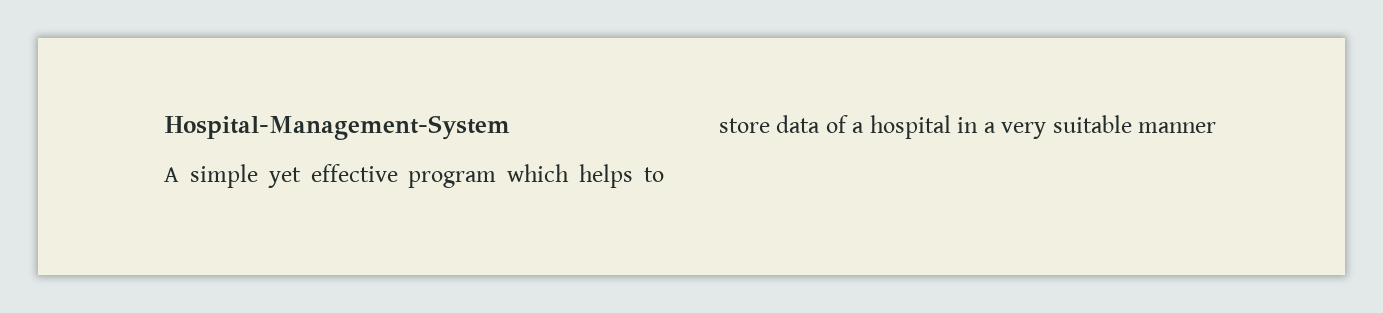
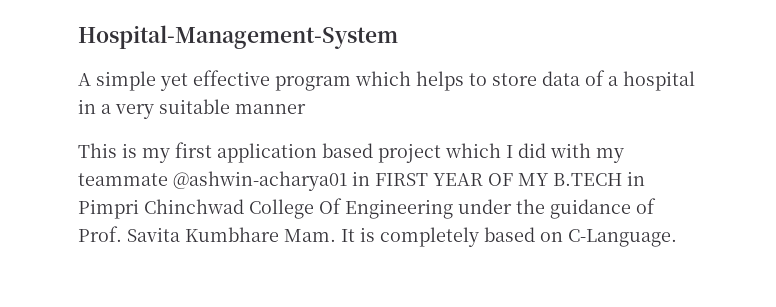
(1217, 127) none -> [78,142,624,163] [78,171,645,191] [78,198,656,219] [78,226,677,247] // This is my first application based project which I did with my teammate @ashwin-acharya01 in FIRST YEAR OF MY B.TECH in Pimpri Chinchwad College Of Engineering under the guidance of Prof. Savita Kumbhare Mam. It is completely based on C-Language.

